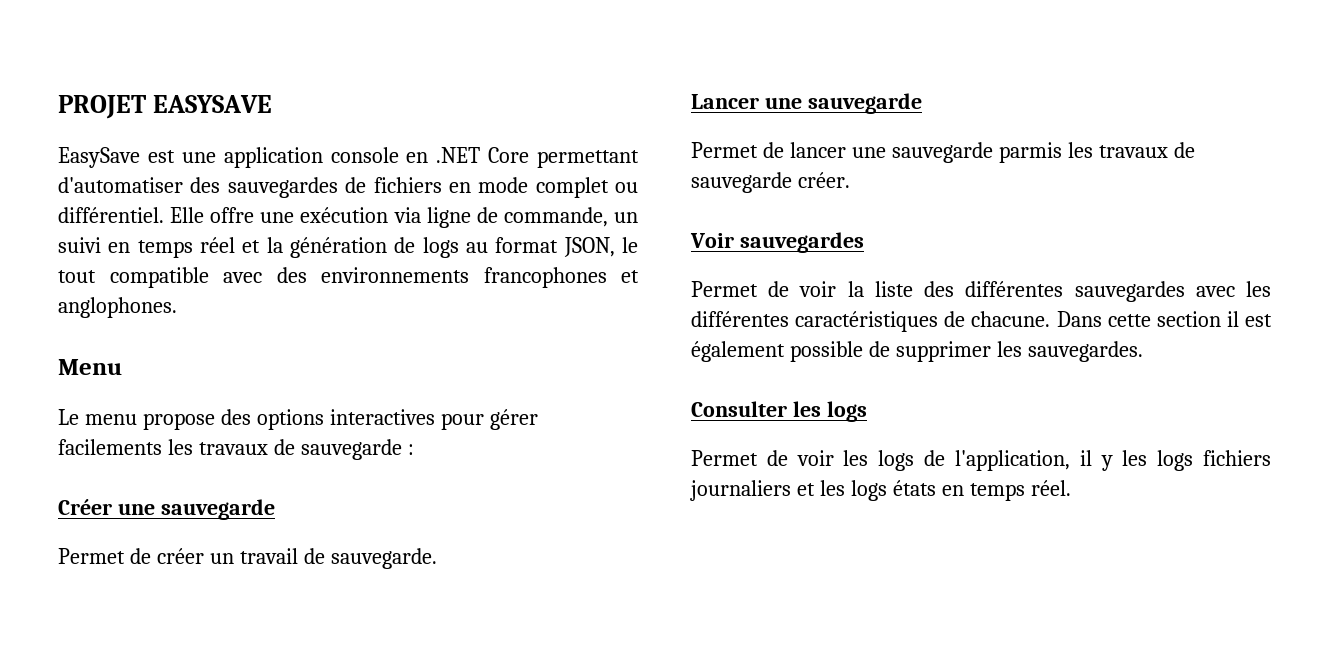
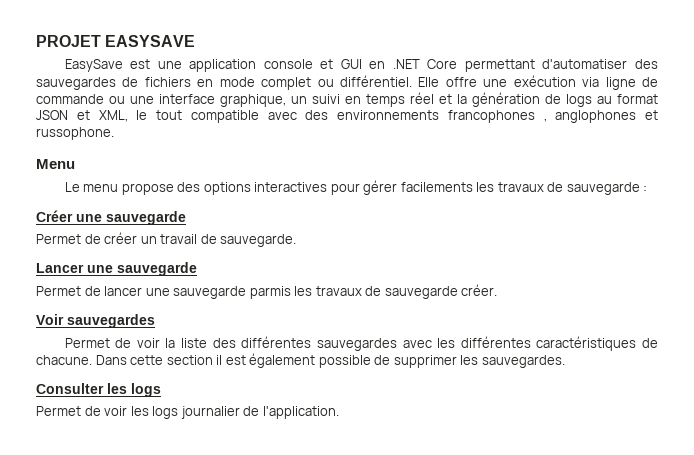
(399, 155) none -> [320,59,362,69] et GUI
[503,207,608,227] commande, -> [36,94,286,107] commande ou une interface graphique,
[563,237,615,257] JSON, -> [36,110,128,122] JSON et XML,
[621,270,639,283] [58,297,177,318] et anglophones. -> [543,110,658,123] [36,127,114,140] , anglophones et russophone.
[924,450,1271,471] [690,480,1071,501] de l'application, il y les logs fichiers journaliers et les logs états en temps réel. -> [180,406,339,419] journalier de l'application.

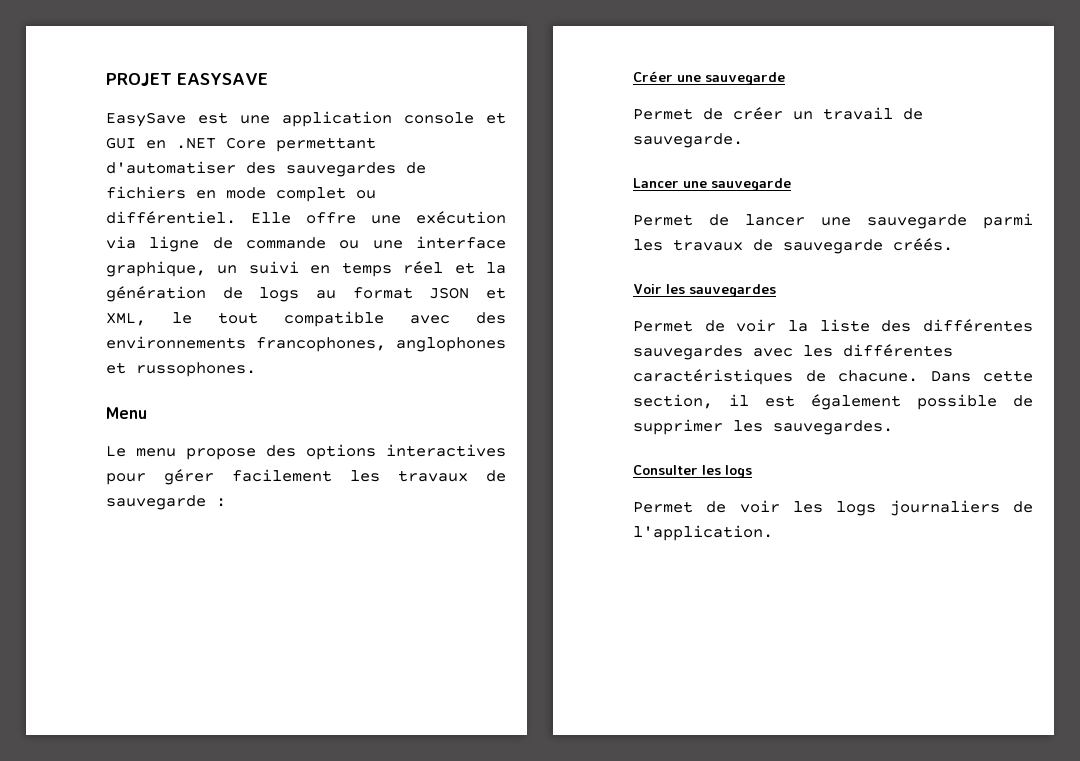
[447,110,547,123] francophones , -> [256,337,386,352] francophones,
[36,127,114,140] russophone. -> [136,362,256,377] russophones.
[400,182,473,192] facilements -> [232,469,332,482] facilement
[249,284,498,299] parmis les travaux de sauvegarde créer. -> [983,213,1033,229] [633,238,953,254] parmi les travaux de sauvegarde créés.
(64, 319) none -> [666,284,685,294] les
[166,355,213,365] section -> [633,394,713,409] section,
[180,406,240,419] journalier -> [889,500,1000,516] journaliers

